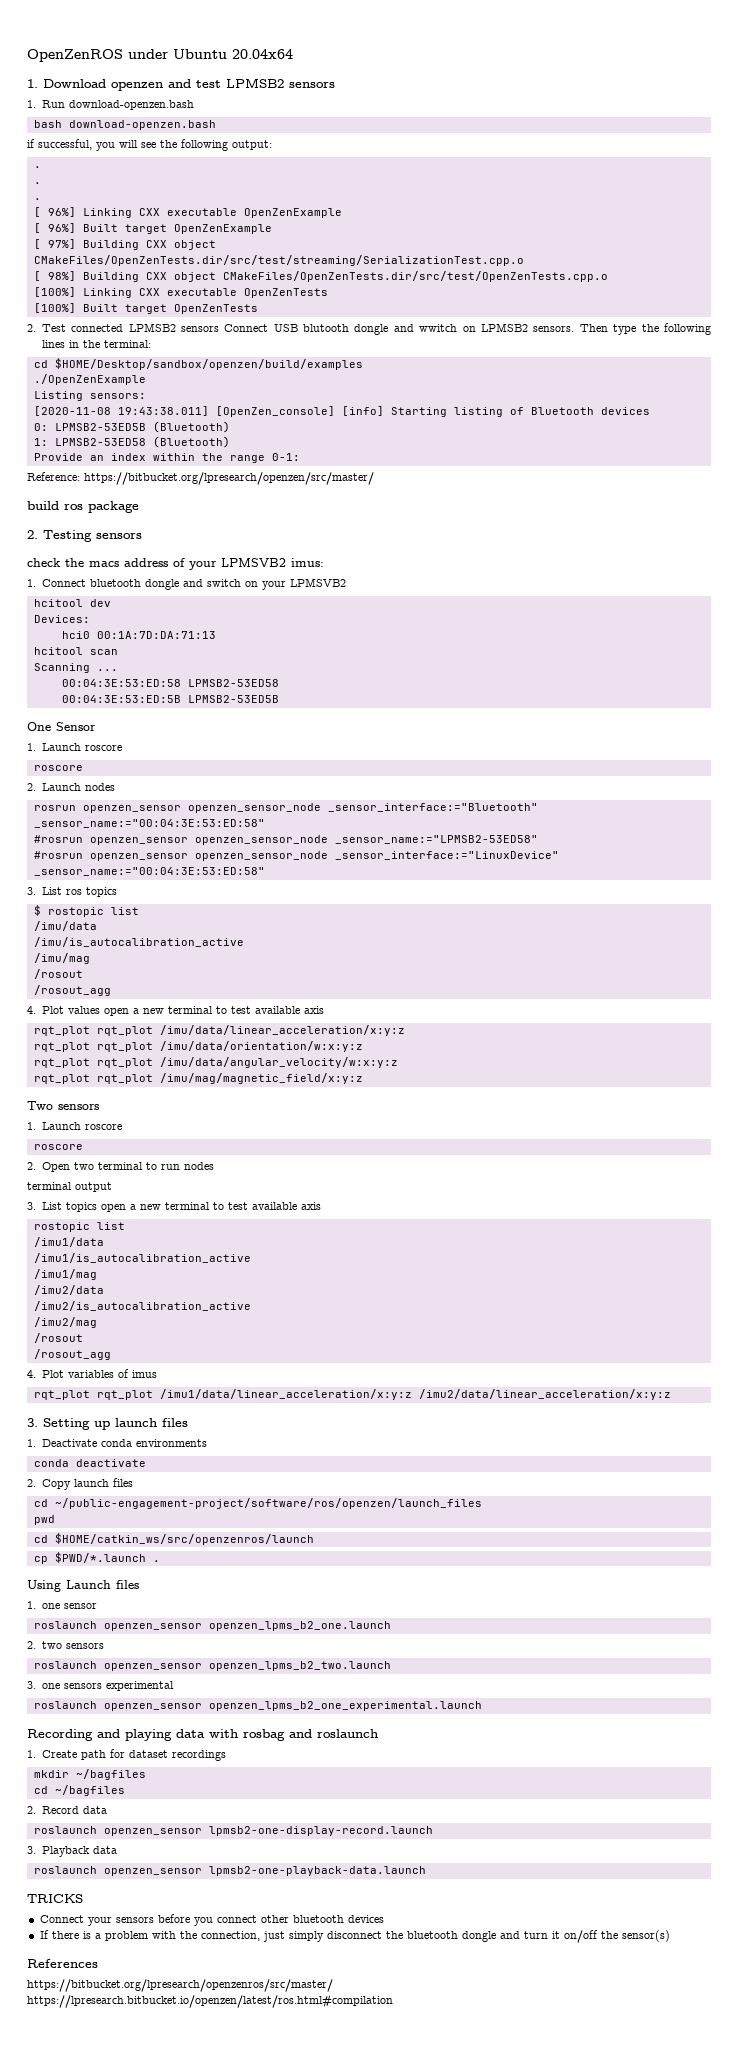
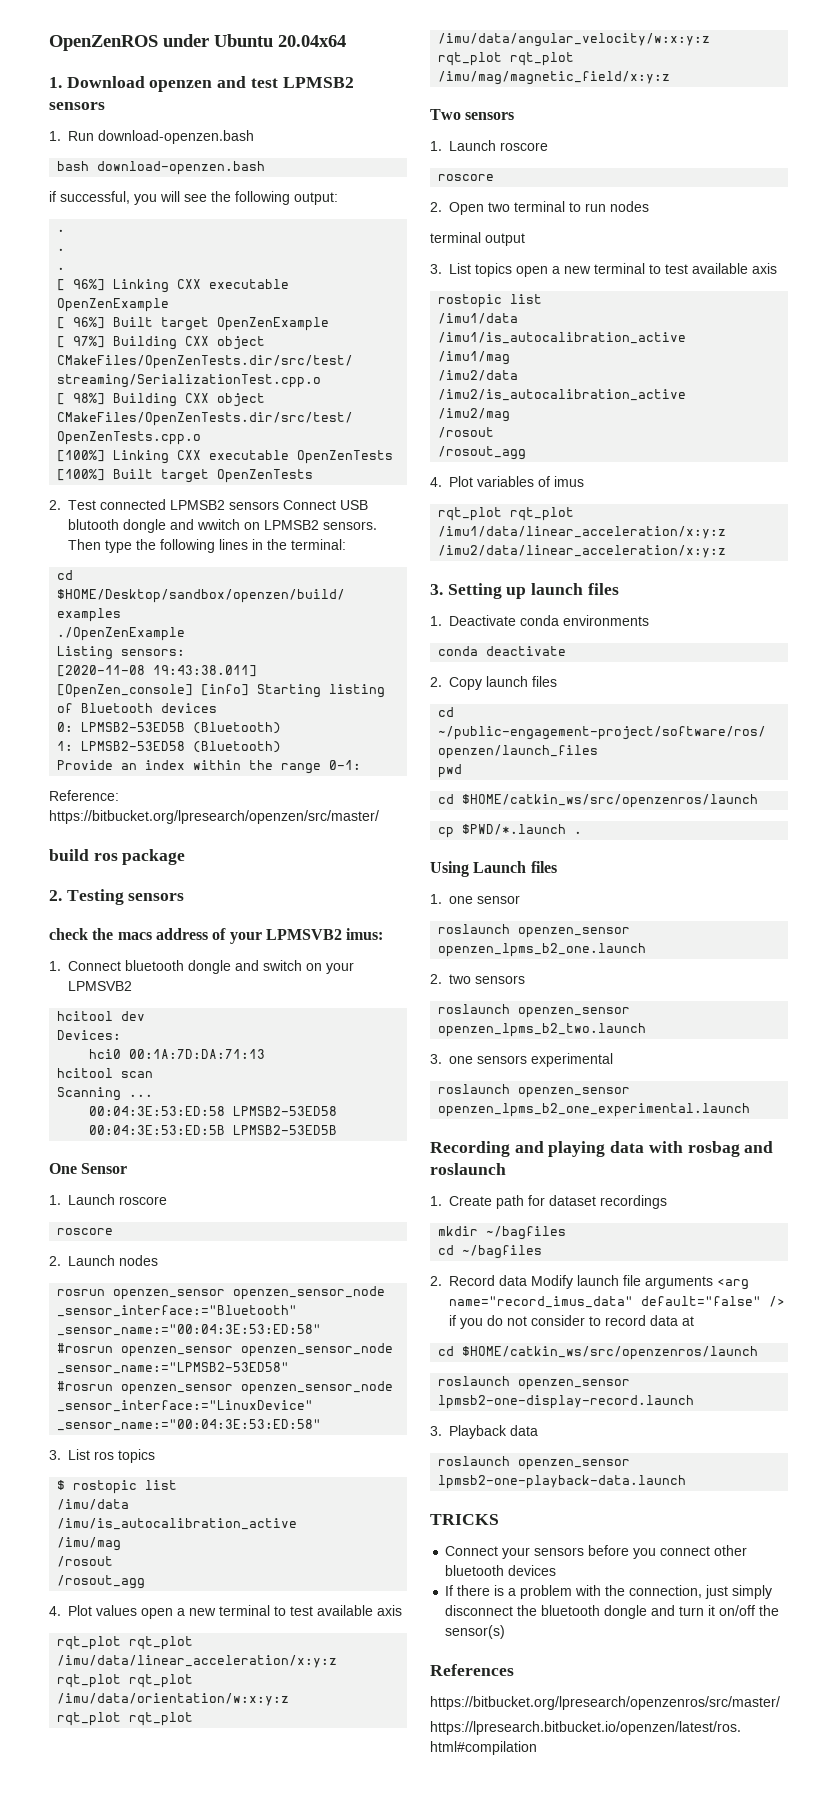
(107, 1810) none -> [531,1275,749,1290] [449,1296,785,1308] [449,1315,694,1329] [438,1346,759,1360] Modify launch file arguments <arg name="record_imus_data" default="false" /> if you do not consider to record data at // cd $HOME/catkin_ws/src/openzenros/launch

